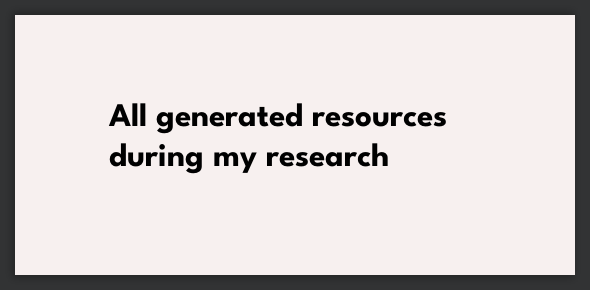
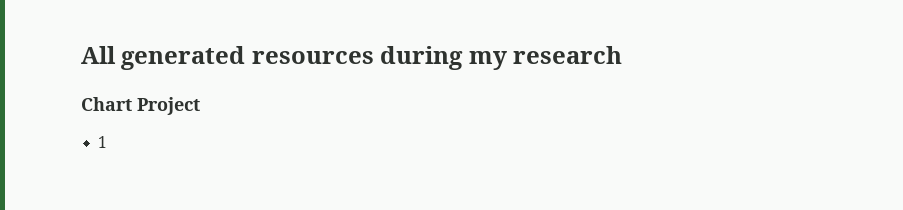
(389, 155) none -> [81,97,200,115] [98,136,108,148] // Chart Project // 1

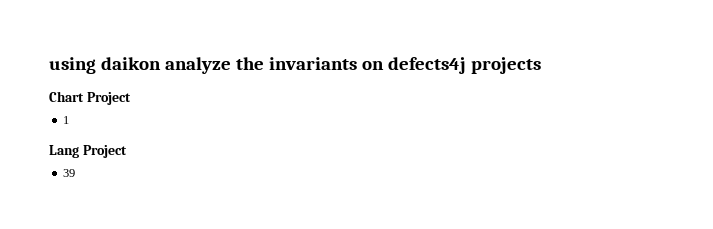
[81,46,623,70] All generated resources during my research -> [49,57,541,74] using daikon analyze the invariants on defects4j projects
(108, 142) none -> [49,145,127,158] [62,169,75,177] // Lang Project // 39

